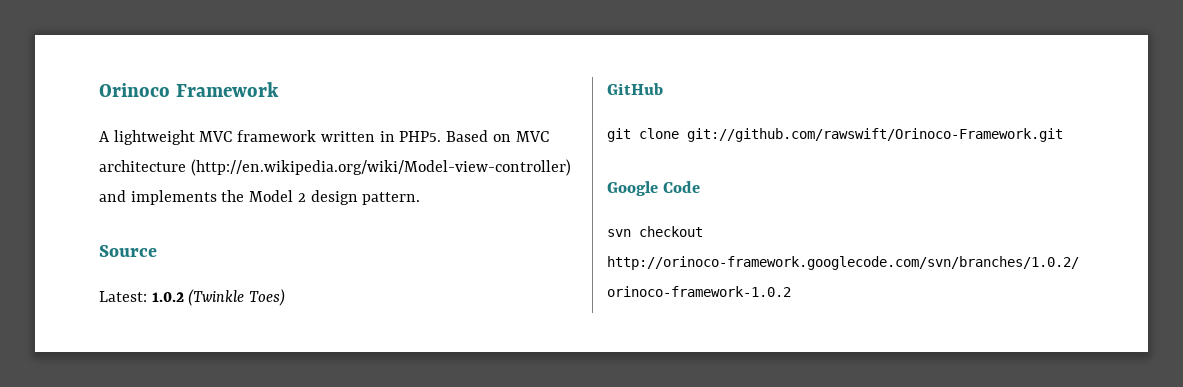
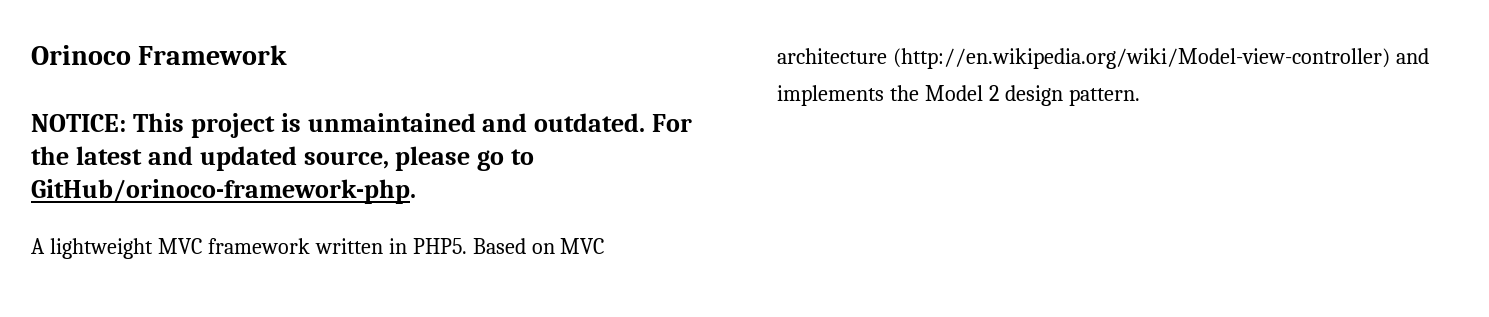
(279, 89) none -> [31,113,693,138] [31,146,535,171] [31,179,416,204] // NOTICE: This project is unmaintained and outdated. For the latest and updated source, please go to GitHub/orinoco-framework-php.
[99,245,157,257] [99,289,286,306] [607,83,663,95] [607,128,1063,142] [607,181,701,196] [607,226,703,237] [607,256,1079,270] [607,286,791,297] // Source // Latest: 1.0.2 (Twinkle Toes) // GitHub // git clone git://github.com/rawswift/Orinoco-Framework.git // Google Code // svn checkout http://orinoco-framework.googlecode.com/svn/branches/1.0.2/ orinoco-framework-1.0.2 -> (1140, 97) none

